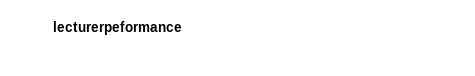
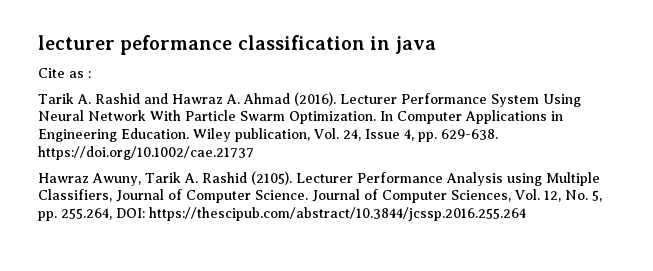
[53,21,182,35] lecturerpeformance -> [38,35,437,55] [38,68,91,78] [38,92,581,107] [38,110,563,124] [38,128,498,142] [38,146,254,160] [38,171,600,186] [38,189,602,203] [38,207,526,221] lecturer peformance classification in java // Cite as : // Tarik A. Rashid and Hawraz A. Ahmad (2016). Lecturer Performance System Using Neural Network With Particle Swarm Optimization. In Computer Applications in Engineering Education. Wiley publication, Vol. 24, Issue 4, pp. 629-638. https://doi.org/10.1002/cae.21737 // Hawraz Awuny, Tarik A. Rashid (2105). Lecturer Performance Analysis using Multiple Classifiers, Journal of Computer Science. Journal of Computer Sciences, Vol. 12, No. 5, pp. 255.264, DOI: https://thescipub.com/abstract/10.3844/jcssp.2016.255.264

